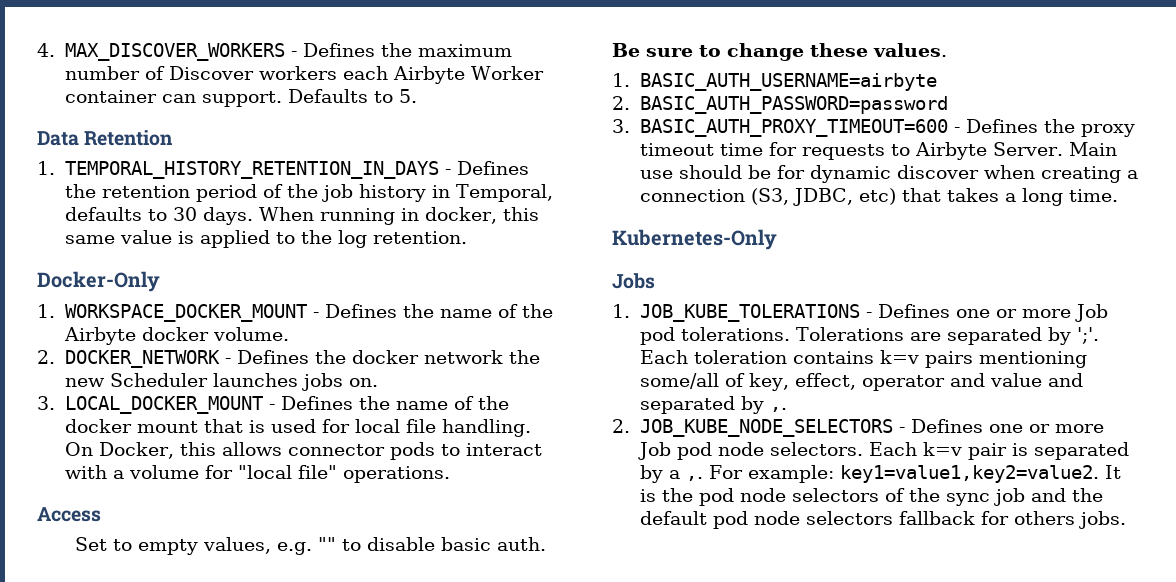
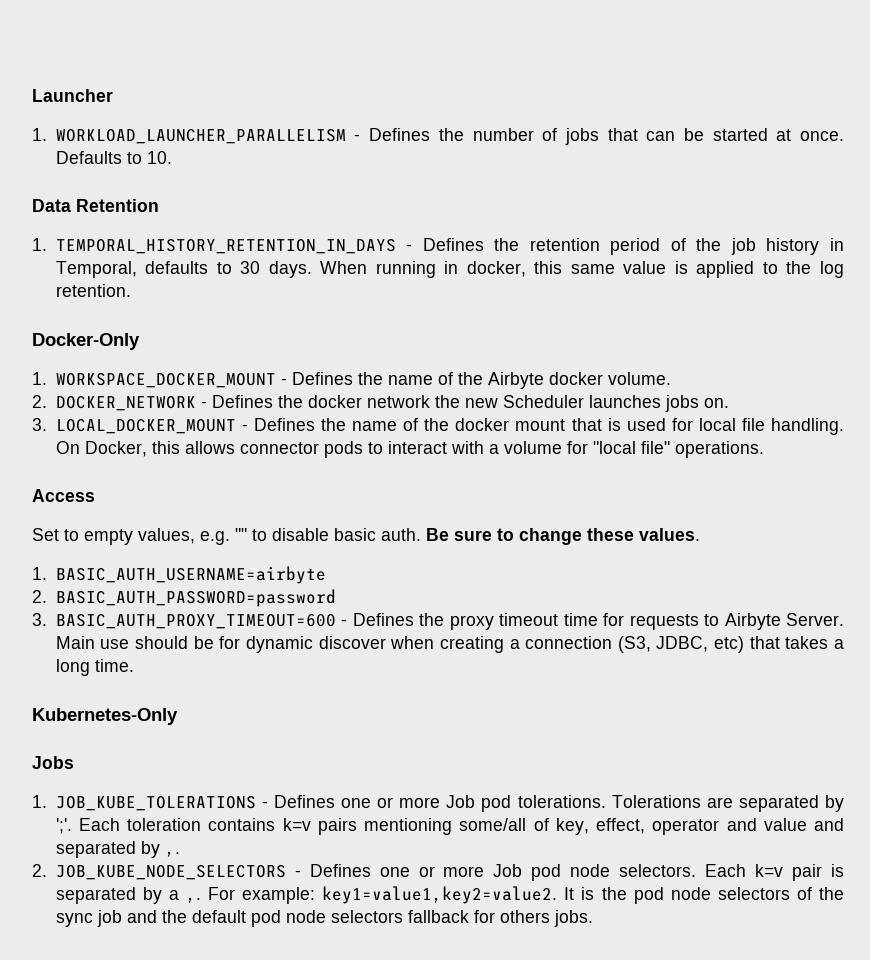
[37,43,512,61] 4. MAX_DISCOVER_WORKERS - Defines the maximum -> [32,89,113,102] [32,128,464,144] Launcher // 1. WORKLOAD_LAUNCHER_PARALLELISM - Defines the
[168,66,544,84] [64,90,282,107] Discover workers each Airbyte Worker container can support. -> [564,128,844,145] jobs that can be started at once.
[398,89,417,103] 5. -> [146,151,172,164] 10.

